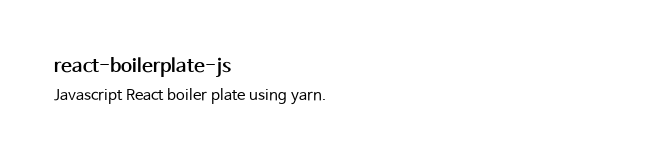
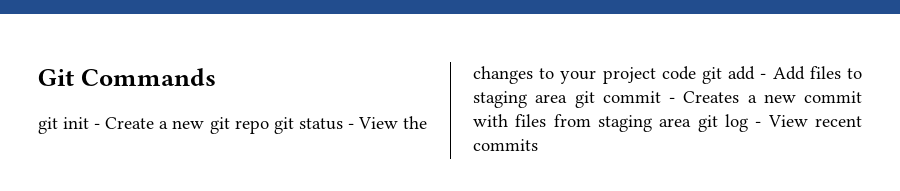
[54,57,231,78] [54,88,326,105] react-boilerplate-js // Javascript React boiler plate using yarn. -> [38,68,217,86] [38,116,427,134] [473,66,862,84] [473,91,862,108] [473,114,862,132] [473,139,538,151] Git Commands // git init - Create a new git repo git status - View the changes to your project code git add - Add files to staging area git commit - Creates a new commit with files from staging area git log - View recent commits

